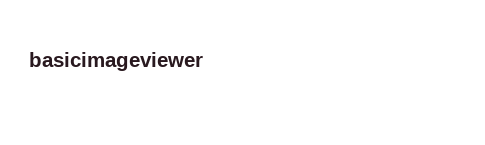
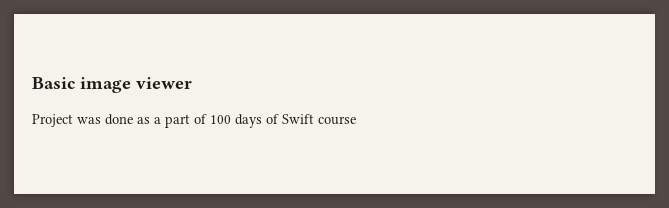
[29,52,203,71] basicimageviewer -> [32,77,192,93] [32,114,356,128] Basic image viewer // Project was done as a part of 100 days of Swift course

